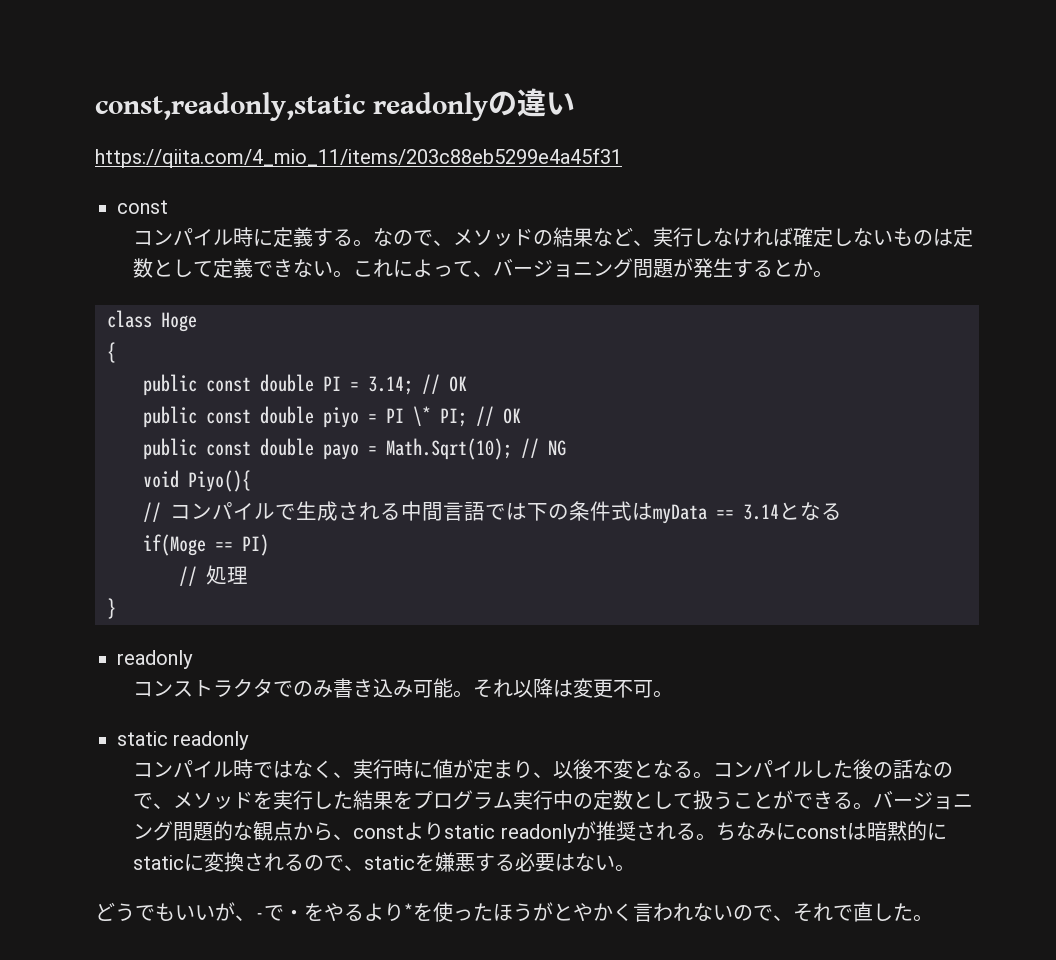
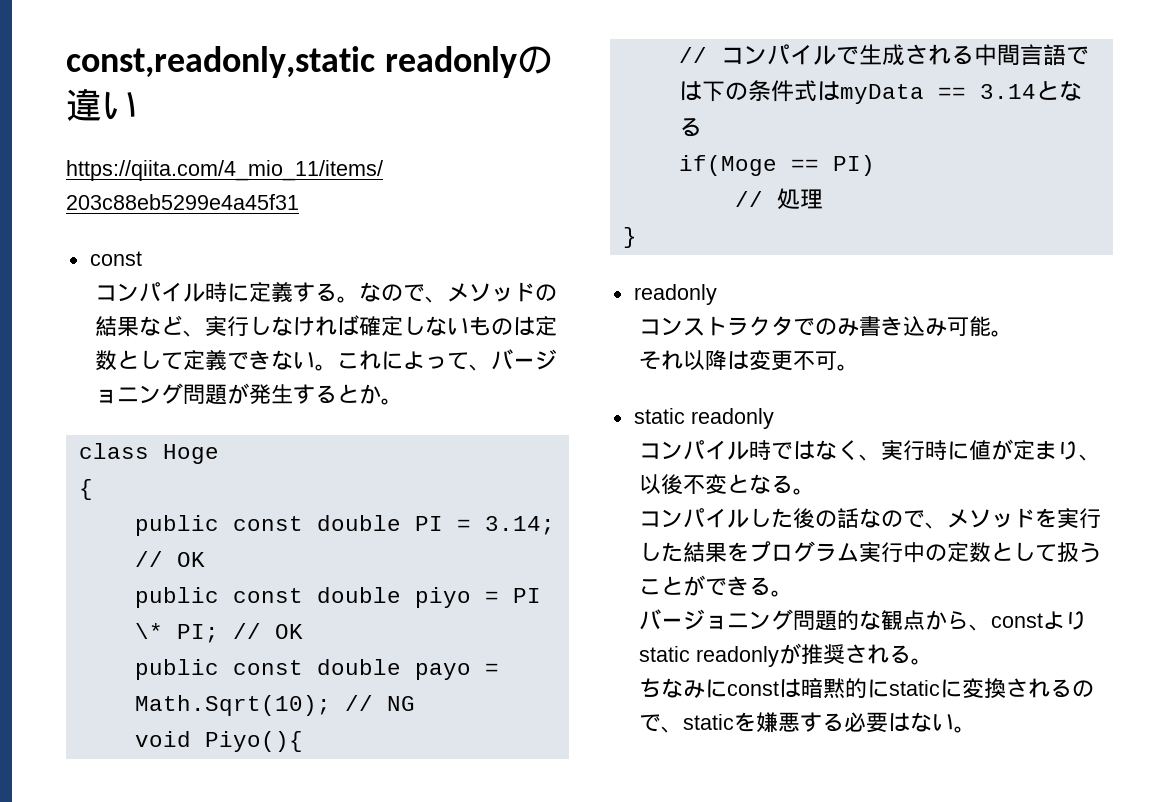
(474, 694) none -> (1013, 333) //
(714, 775) none -> (815, 491) //
(874, 806) none -> (793, 593) //
(716, 837) none -> (933, 661) //
[95,902,933,922] // どうでもいいが、-で・をやるより*を使ったほうがとやかく言われないので、それで直した。 -> (976, 729) none

